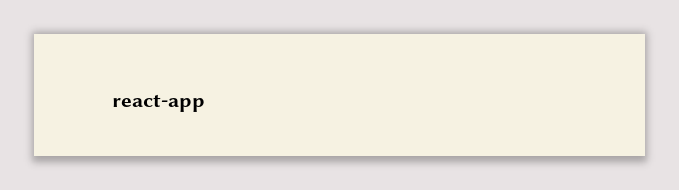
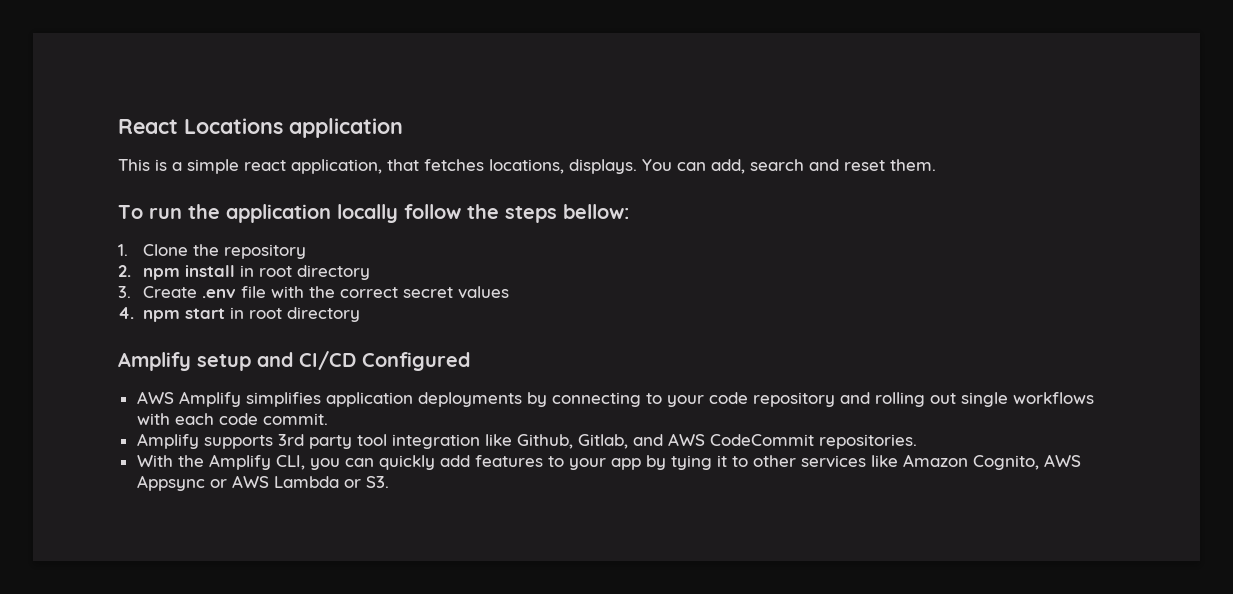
[112,94,205,112] react-app -> [118,118,403,138] [118,159,936,174] [118,204,629,223] [118,244,307,259] [118,265,371,280] [118,286,510,299] [118,307,361,322] [118,351,470,371] [136,391,1094,407] [136,413,328,425] [136,433,917,449] [136,454,1081,470] [136,475,389,491] React Locations application // This is a simple react application, that fetches locations, displays. You can add, search and reset them. // To run the application locally follow the steps bellow: // 1. Clone the repository // 2. npm install in root directory // 3. Create .env file with the correct secret values // 4. npm start in root directory // Amplify setup and CI/CD Configured // AWS Amplify simplifies application deployments by connecting to your code repository and rolling out single workflows with each code commit. // Amplify supports 3rd party tool integration like Github, Gitlab, and AWS CodeCommit repositories. // With the Amplify CLI, you can quickly add features to your app by tying it to other services like Amazon Cognito, AWS Appsync or AWS Lambda or S3.

